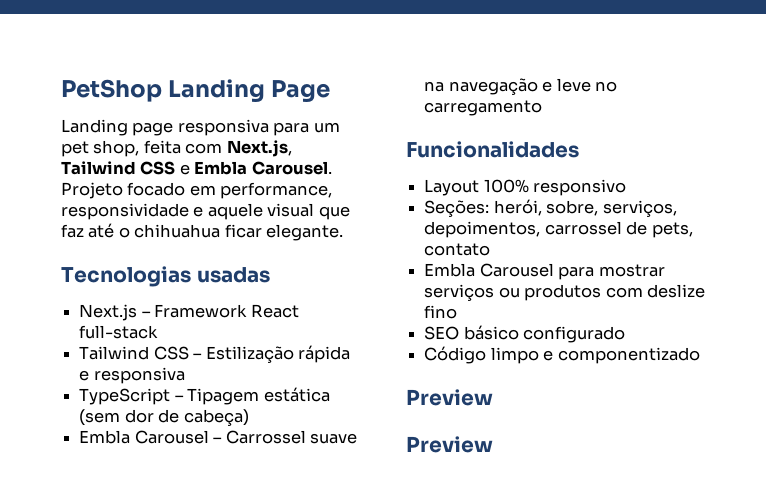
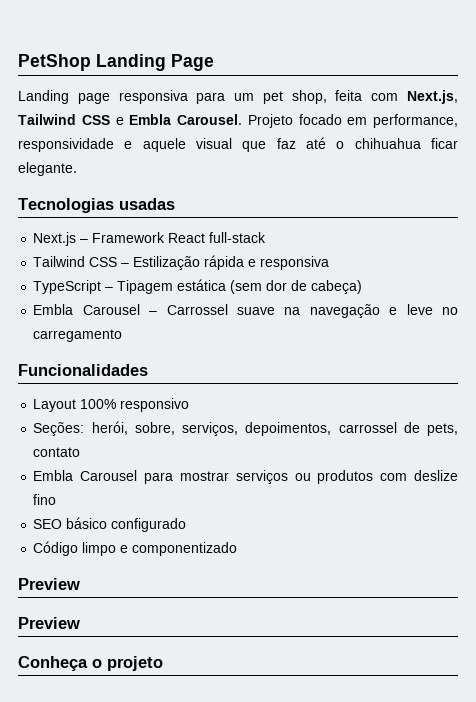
(493, 444) none -> [18,656,163,671] // Conheça o projeto

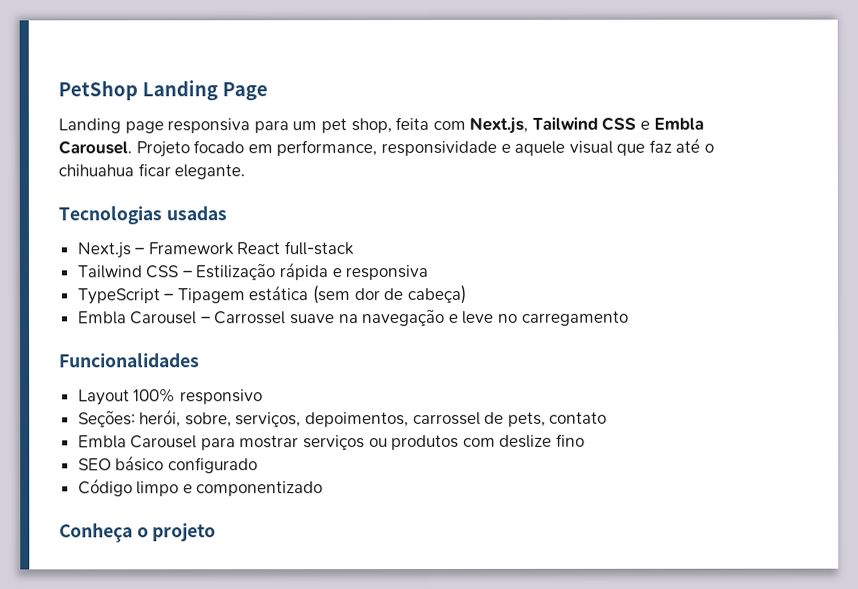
[18,578,80,590] [18,617,80,629] // Preview // Preview -> (324, 489) none

